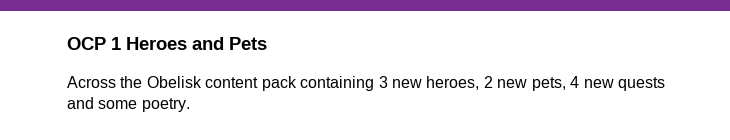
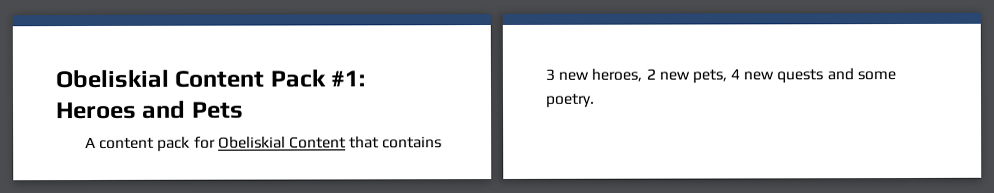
[67,37,121,50] OCP 1 -> [55,69,366,89] Obeliskial Content Pack #1:
[67,76,375,91] Across the Obelisk content pack containing -> [85,136,443,152] A content pack for Obeliskial Content that contains

